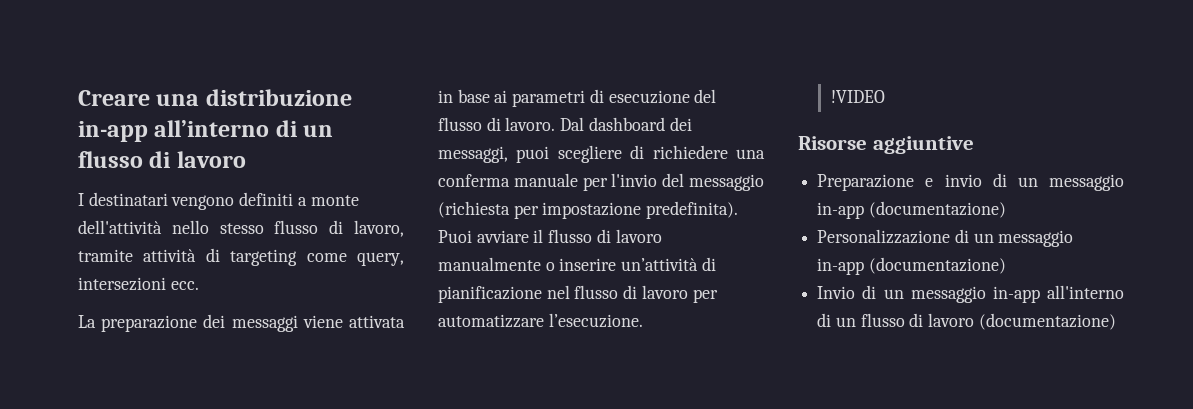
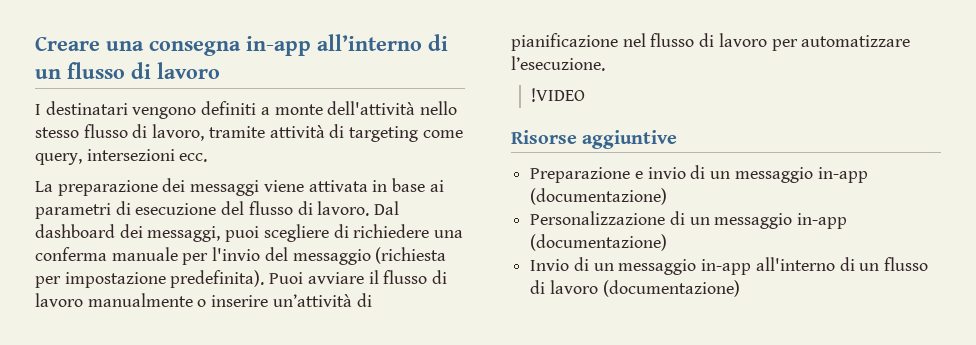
[205,89,352,106] distribuzione -> [149,41,241,56] consegna

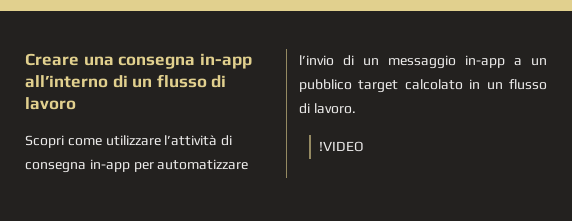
[35,101,458,119] [35,124,463,142] [35,149,208,165] [35,178,444,196] [35,201,400,219] [35,224,464,242] [35,247,447,265] [35,270,448,288] [35,293,372,307] [511,33,911,51] [511,56,605,71] [530,88,585,102] [511,130,678,149] [530,165,868,183] [530,188,668,205] [530,211,848,229] [530,234,668,251] [530,257,929,275] [530,280,740,297] I destinatari vengono definiti a monte dell'attività nello stesso flusso di lavoro, tramite attività di targeting come query, intersezioni ecc. // La preparazione dei messaggi viene attivata in base ai parametri di esecuzione del flusso di lavoro. Dal dashboard dei messaggi, puoi scegliere di richiedere una conferma manuale per l'invio del messaggio (richiesta per impostazione predefinita). Puoi avviare il flusso di lavoro manualmente o inserire un’attività di pianificazione nel flusso di lavoro per automatizzare l’esecuzione. // !VIDEO // Risorse aggiuntive // Preparazione e invio di un messaggio in-app (documentazione) // Personalizzazione di un messaggio in-app (documentazione) // Invio di un messaggio in-app all'interno di un flusso di lavoro (documentazione) -> [25,135,233,148] [25,159,249,173] [299,55,547,69] [299,79,547,93] [299,103,356,114] [319,141,365,152] Scopri come utilizzare l’attività di consegna in-app per automatizzare l’invio di un messaggio in-app a un pubblico target calcolato in un flusso di lavoro. // !VIDEO

